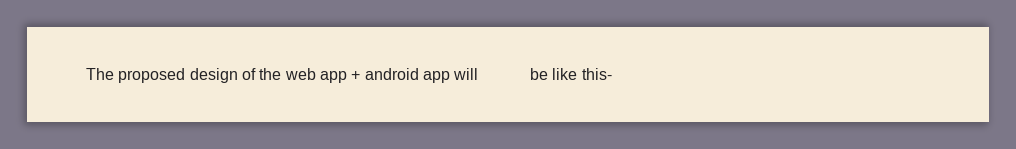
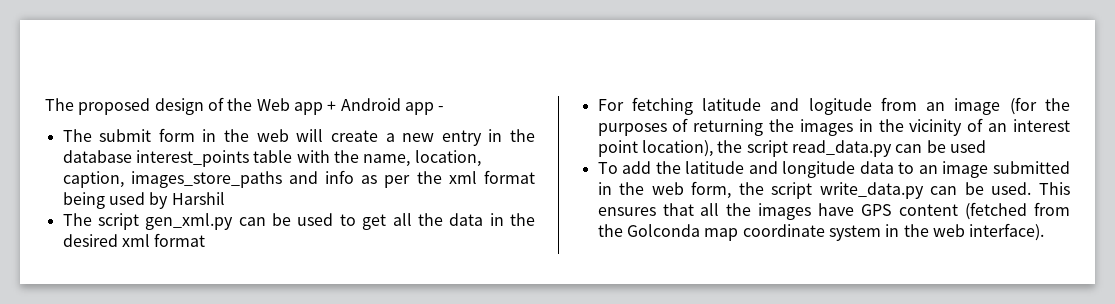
[284,68,316,80] web -> [256,98,290,111] Web
[364,68,612,83] android app will be like this- -> [340,98,445,115] [62,128,535,146] [62,150,481,167] [62,170,535,188] [62,192,225,209] [62,213,536,230] [62,233,206,247] [597,97,1070,115] [597,118,1070,136] [597,140,986,157] [597,161,1070,178] [597,181,1070,199] [597,202,1070,220] [597,223,1045,241] Android app - // The submit form in the web will create a new entry in the database interest_points table with the name, location, caption, images_store_paths and info as per the xml format being used by Harshil // The script gen_xml.py can be used to get all the data in the desired xml format // For fetching latitude and logitude from an image (for the purposes of returning the images in the vicinity of an interest point location), the script read_data.py can be used // To add the latitude and longitude data to an image submitted in the web form, the script write_data.py can be used. This ensures that all the images have GPS content (fetched from the Golconda map coordinate system in the web interface).

